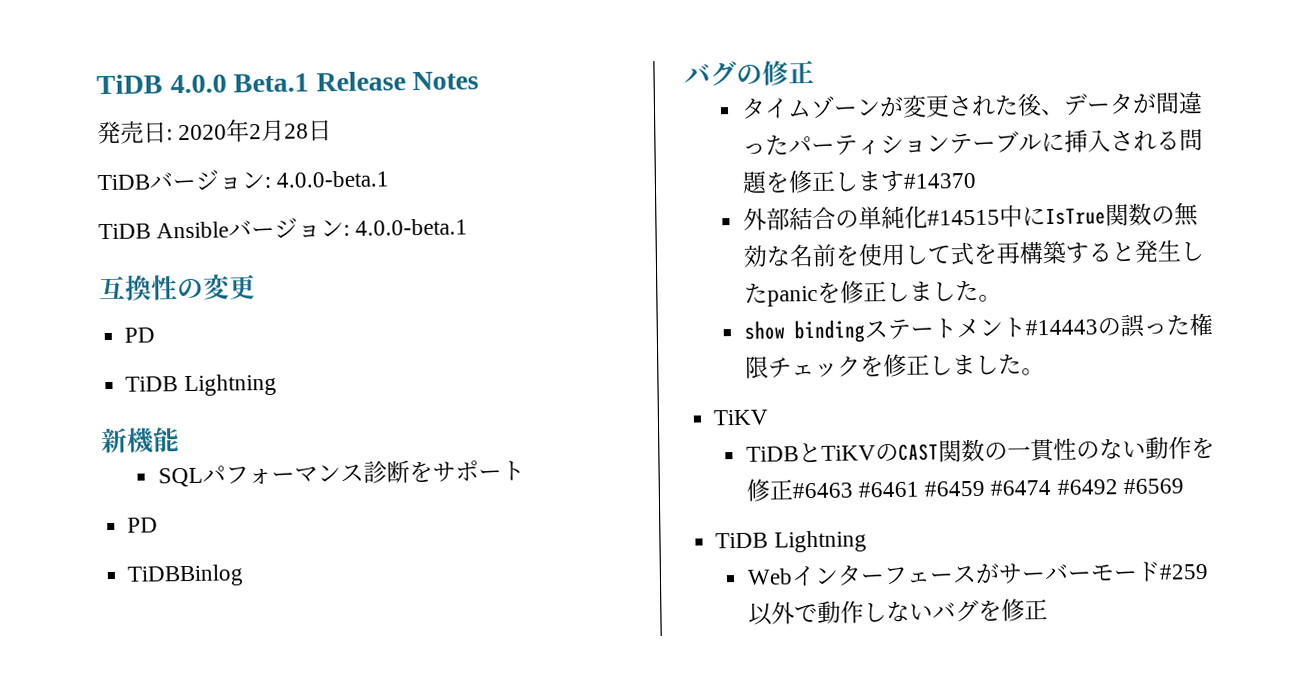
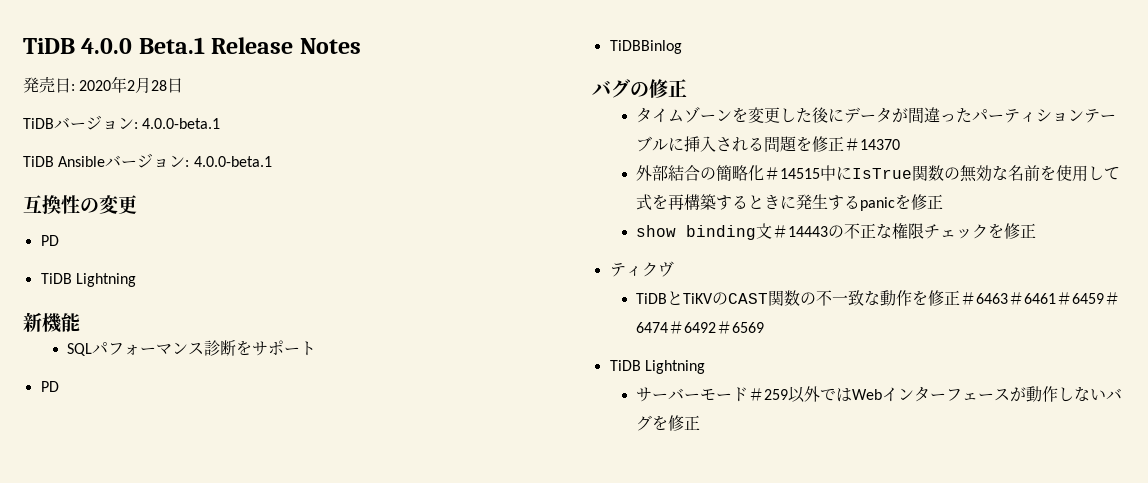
[878,93,1065,118] が変更された後、 -> [732,107,845,123] を変更した後に
[833,170,977,193] します#14370 -> [844,138,901,151] ＃14370
[857,205,1000,230] 単純化#14515 -> [716,165,821,181] 簡略化＃14515
[1133,239,1204,263] [743,282,768,304] 発生した -> [764,194,861,210] きに発生する
[885,279,1002,303] しました。 -> (944, 201) none
[863,313,1190,340] ステートメント#14443の誤った -> [756,223,893,239] 文＃14443の不正な
[928,353,1045,376] [713,409,770,426] しました。 // TiKV -> [609,261,674,277] // ティクヴ
[1006,436,1215,463] [745,478,1184,502] [715,530,867,553] 一貫性のない動作を修正#6463 #6461 #6459 #6474 #6492 #6569 // TiDB Lightning // -> [816,290,1121,306] [636,321,765,334] [609,360,705,374] [636,386,853,403] 不一致な動作を修正＃6463＃6461＃6459＃6474＃6492＃6569 // TiDB Lightning // サーバーモード＃259以外では
[997,561,1209,584] [747,601,818,626] サーバーモード#259以外で -> (1027, 394) none

